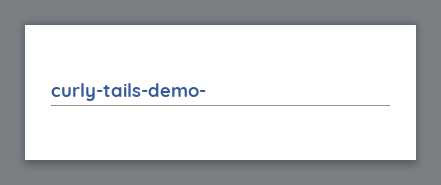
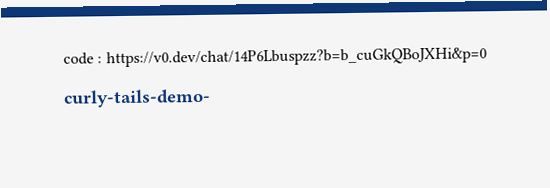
(51, 92) none -> [63,47,487,68] code : https://v0.dev/chat/14P6Lbuspzz?b=b_cuGkQBoJXHi&p=0 //

